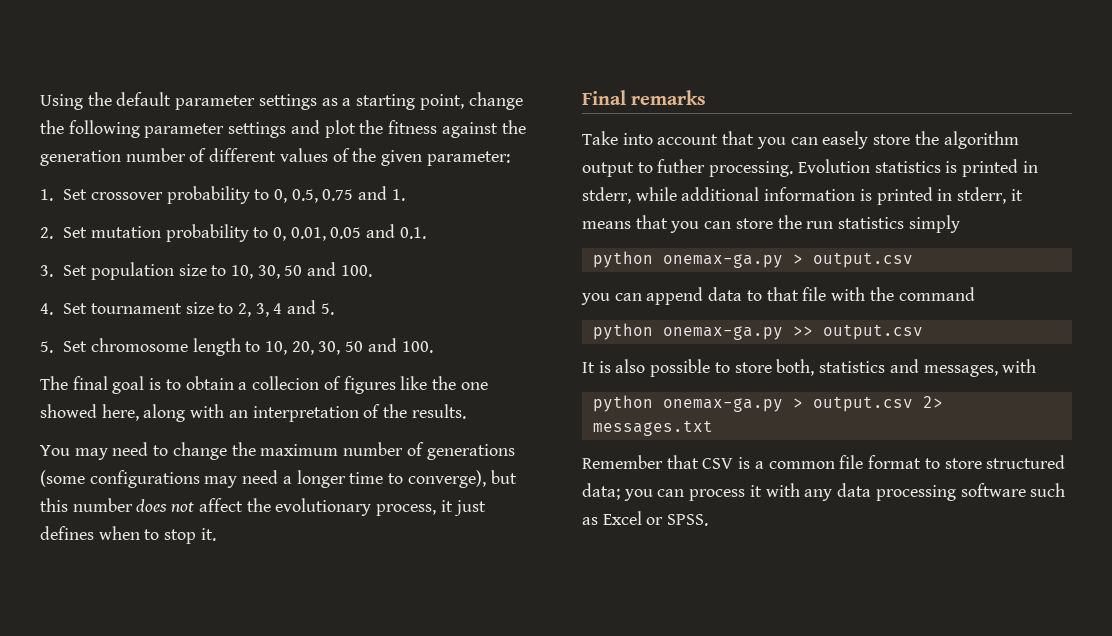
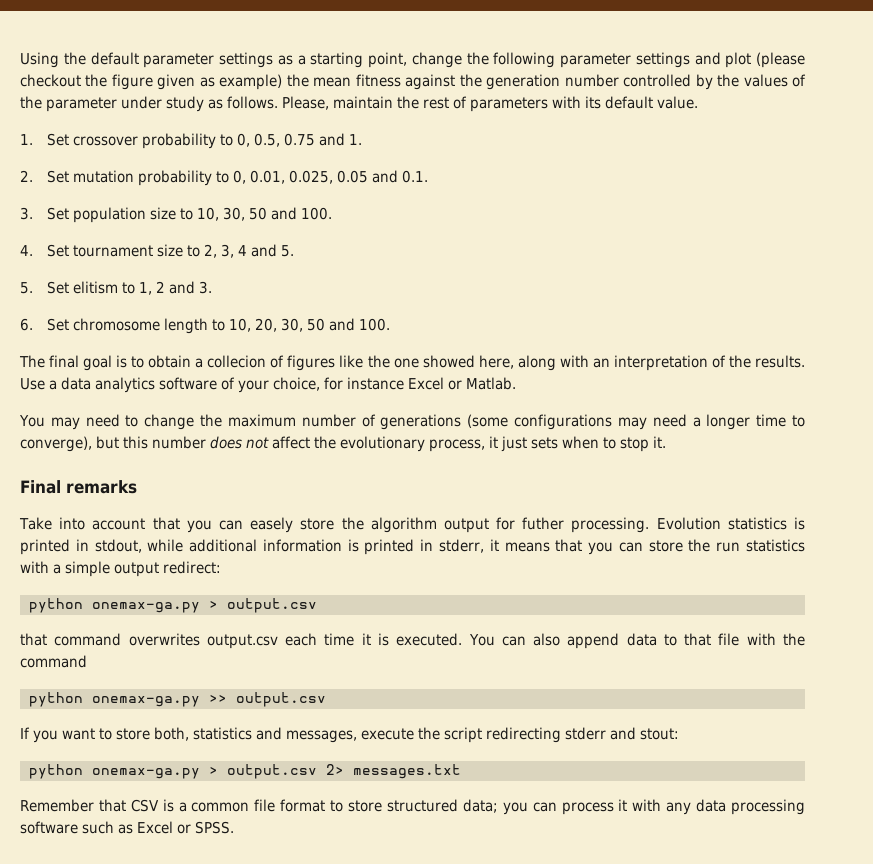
[359,120,384,134] the -> [756,52,805,68] [20,74,352,90] (please checkout the figure given as example) the mean
[189,148,510,166] of different values of the given parameter: -> [623,74,807,90] [20,96,698,112] controlled by the values of the parameter under study as follows. Please, maintain the rest of parameters with its default value.
(326, 234) none -> [288,170,333,184] 0.025,
(88, 346) none -> [72,281,212,295] [20,318,69,331] elitism to 1, 2 and 3. // 6. Set
(466, 411) none -> [20,377,516,393] Use a data analytics software of your choice, for instance Excel or Matlab.
[40,526,94,540] defines -> [531,437,558,449] sets
[637,162,653,173] to -> [496,517,516,530] for
[582,187,631,204] stderr, -> [94,539,142,553] stdout,
[908,215,960,233] simply -> [20,561,221,577] with a simple output redirect:
[581,293,642,305] you can -> [20,633,561,649] that command overwrites output.csv each time it is executed. You can also
[582,359,711,377] It is also possible -> [20,727,95,743] If you want
[1002,359,1037,373] with -> [361,727,679,743] execute the script redirecting stderr and stout:

